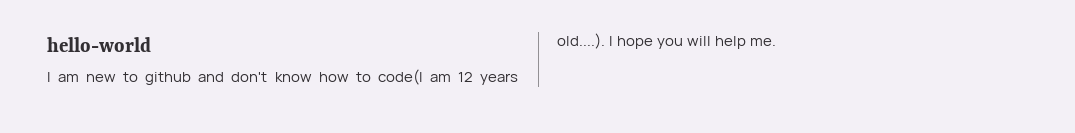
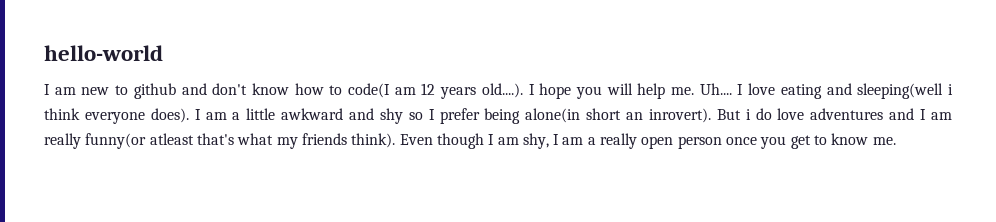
(777, 42) none -> [699,83,953,99] [44,108,952,124] [44,133,896,149] Uh.... I love eating and sleeping(well i think everyone does). I am a little awkward and shy so I prefer being alone(in short an inrovert). But i do love adventures and I am really funny(or atleast that's what my friends think). Even though I am shy, I am a really open person once you get to know me.

